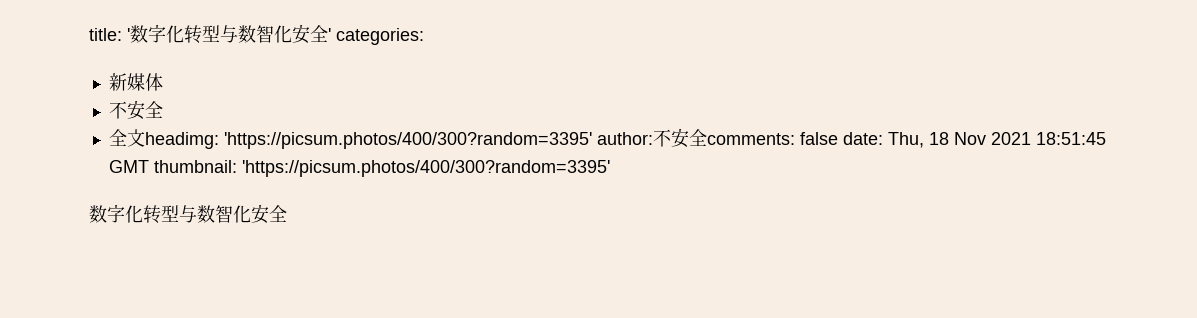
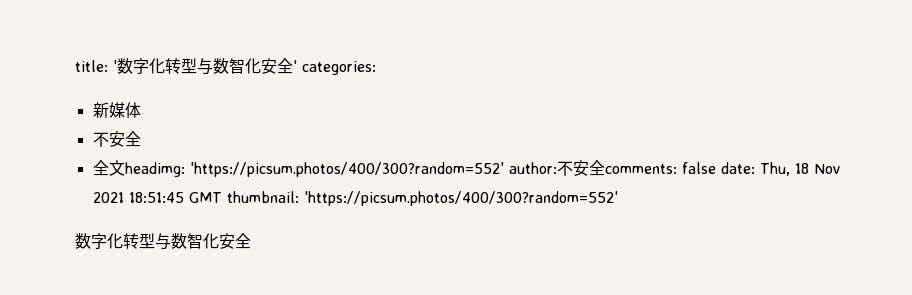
[223,132,592,149] 'https://picsum.photos/400/300?random=3395' -> [189,162,504,177] 'https://picsum.photos/400/300?random=552'
[241,160,610,177] 'https://picsum.photos/400/300?random=3395' -> [303,191,618,206] 'https://picsum.photos/400/300?random=552'

